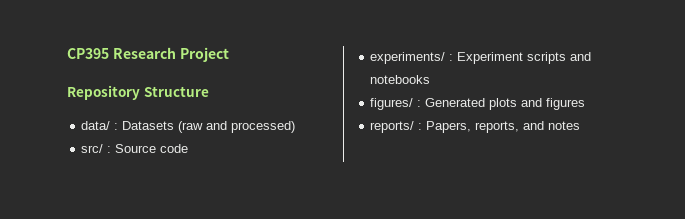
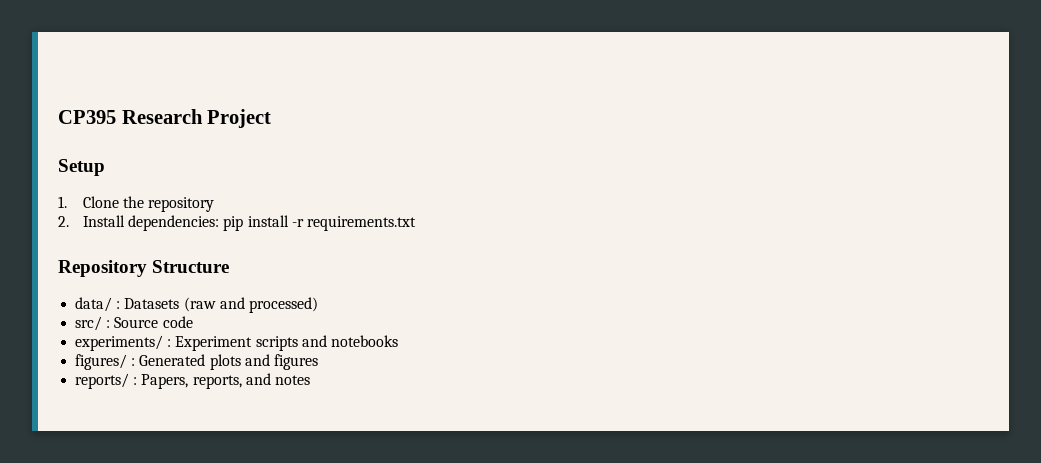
(229, 54) none -> [58,159,105,176] [58,196,215,212] [58,215,416,231] // Setup // 1. Clone the repository // 2. Install dependencies: pip install -r requirements.txt

